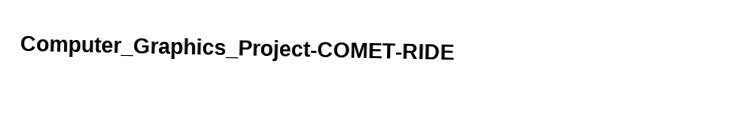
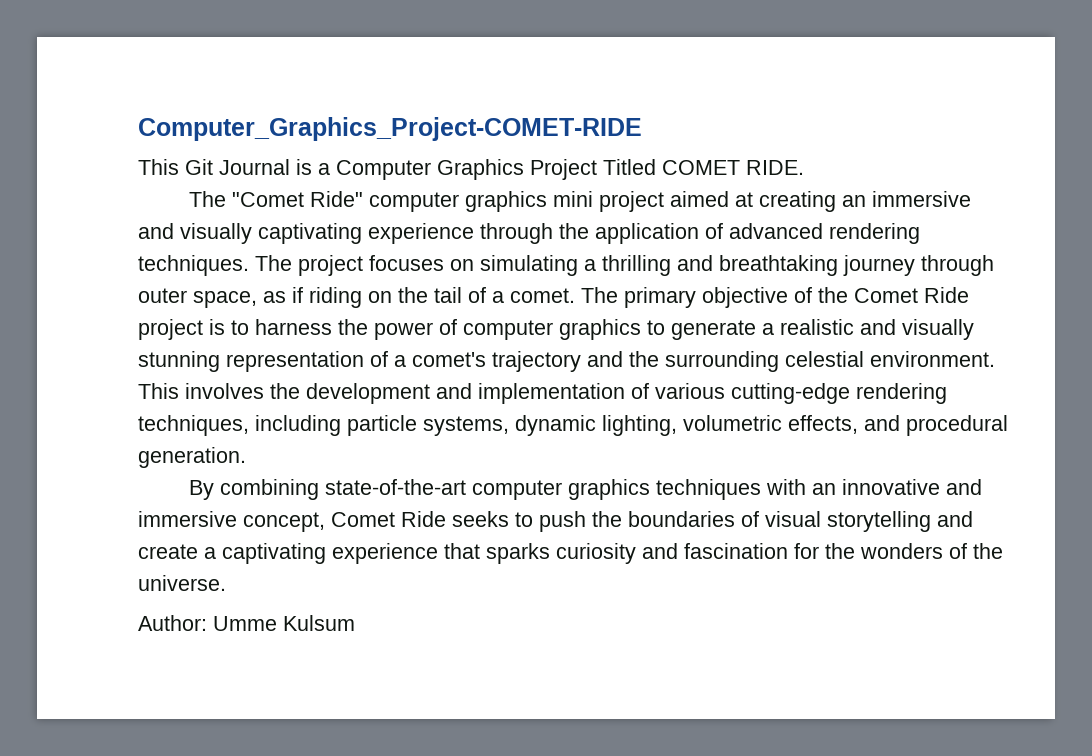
(455, 49) none -> [138,159,804,180] [189,191,972,212] [138,223,920,244] [138,255,994,276] [138,287,969,308] [138,319,974,340] [138,351,995,372] [138,383,947,404] [138,415,1008,436] [138,447,246,468] [189,479,983,500] [138,511,973,532] [138,543,1003,564] [138,575,226,591] [138,615,355,631] // This Git Journal is a Computer Graphics Project Titled COMET RIDE. // The "Comet Ride" computer graphics mini project aimed at creating an immersive and visually captivating experience through the application of advanced rendering techniques. The project focuses on simulating a thrilling and breathtaking journey through outer space, as if riding on the tail of a comet. The primary objective of the Comet Ride project is to harness the power of computer graphics to generate a realistic and visually stunning representation of a comet's trajectory and the surrounding celestial environment. This involves the development and implementation of various cutting-edge rendering techniques, including particle systems, dynamic lighting, volumetric effects, and procedural generation. // By combining state-of-the-art computer graphics techniques with an innovative and immersive concept, Comet Ride seeks to push the boundaries of visual storytelling and create a captivating experience that sparks curiosity and fascination for the wonders of the universe. // Author: Umme Kulsum

